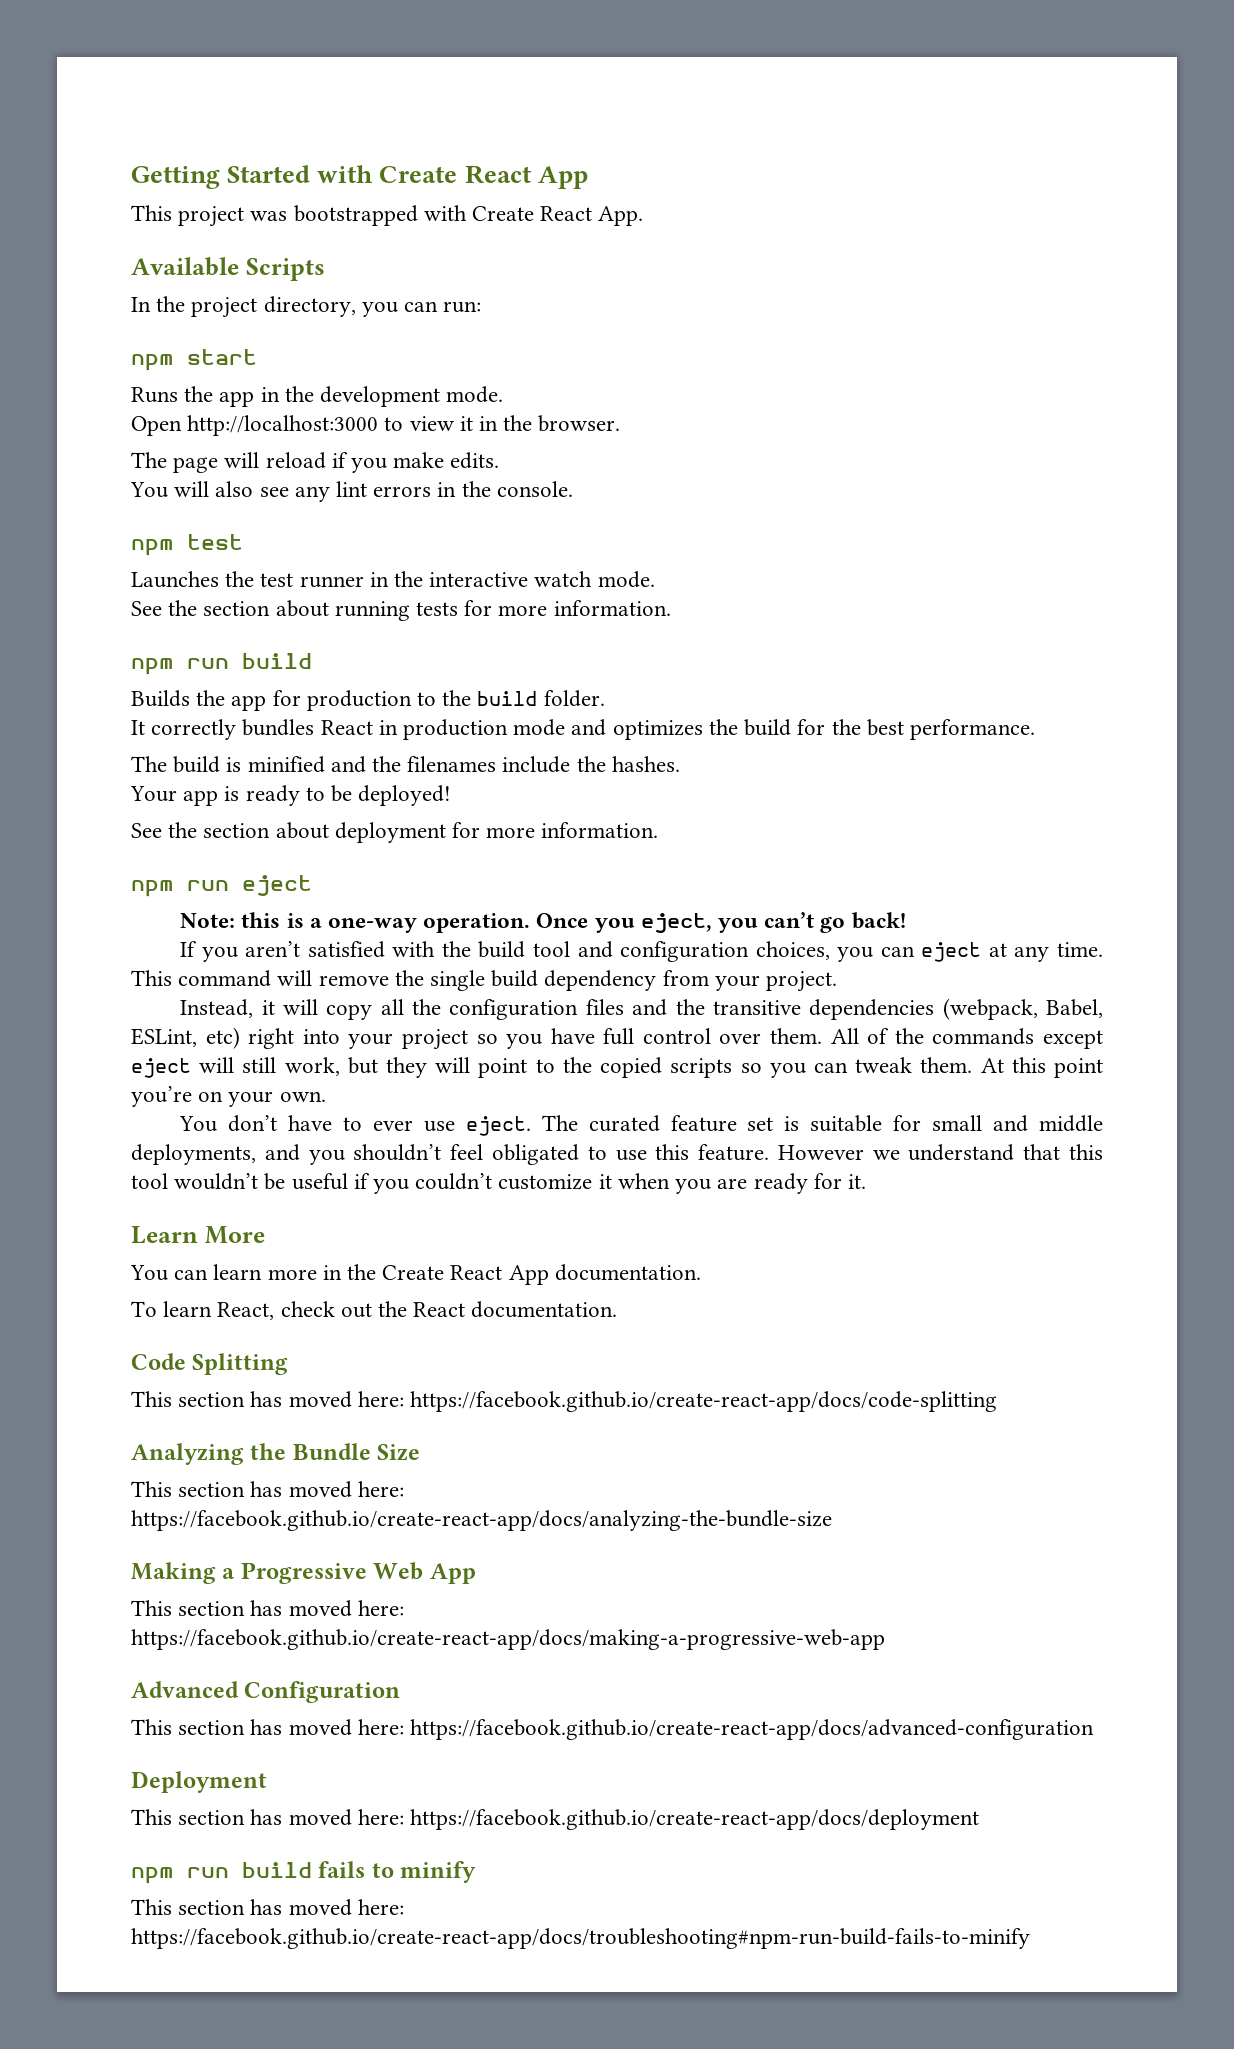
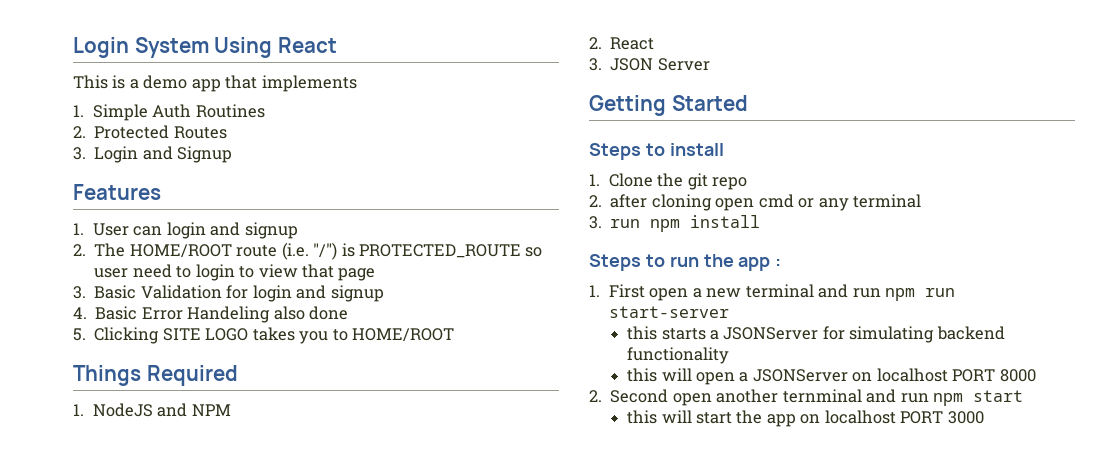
[131,165,588,189] [131,205,644,227] [131,257,325,281] [131,296,482,318] [131,349,257,371] [131,386,504,407] [131,415,621,436] [131,452,500,473] [130,481,573,502] [131,534,243,556] [131,571,655,588] [131,600,671,621] [131,653,312,675] [131,690,605,711] [131,719,1035,740] [131,756,680,773] [130,785,452,806] [131,822,659,843] [131,875,312,897] [180,912,906,933] [180,941,1104,962] [131,970,838,992] [180,998,1104,1020] [131,1027,1103,1050] [131,1057,1103,1078] [131,1086,326,1107] [179,1115,1104,1136] [131,1144,1104,1165] [131,1173,866,1194] [131,1226,265,1244] [130,1264,701,1285] [131,1301,618,1320] [131,1353,289,1375] [131,1391,998,1412] [131,1443,421,1465] [131,1481,404,1498] [131,1510,832,1531] [131,1562,476,1584] [131,1600,404,1617] [131,1629,885,1650] [131,1681,401,1703] [131,1719,1095,1740] [131,1771,267,1793] [131,1809,980,1830] [131,1861,477,1884] [131,1899,404,1916] [131,1928,1030,1949] Getting Started with Create React App // This project was bootstrapped with Create React App. // Available Scripts // In the project directory, you can run: // npm start // Runs the app in the development mode. // Open http://localhost:3000 to view it in the browser. // The page will reload if you make edits. // You will also see any lint errors in the console. // npm test // Launches the test runner in the interactive watch mode. // See the section about running tests for more information. // npm run build // Builds the app for production to the build folder. // It correctly bundles React in production mode and optimizes the build for the best performance. // The build is minified and the filenames include the hashes. // Your app is ready to be deployed! // See the section about deployment for more information. // npm run eject // Note: this is a one-way operation. Once you eject, you can’t go back! // If you aren’t satisfied with the build tool and configuration choices, you can eject at any time. This command will remove the single build dependency from your project. // Instead, it will copy all the configuration files and the transitive dependencies (webpack, Babel, ESLint, etc) right into your project so you have full control over them. All of the commands except eject will still work, but they will point to the copied scripts so you can tweak them. At this point you’re on your own. // You don’t have to ever use eject. The curated feature set is suitable for small and middle deployments, and you shouldn’t feel obligated to use this feature. However we understand that this tool wouldn’t be useful if you couldn’t customize it when you are ready for it. // Learn More // You can learn more in the Create React App documentation. // To learn React, check out the React documentation. // Code Splitting // This section has moved here: https://facebook.github.io/create-react-app/docs/code-splitting // Analyzing the Bundle Size // This section has moved here: https://facebook.github.io/create-react-app/docs/analyzing-the-bundle-size // Making a Progressive Web App // This section has moved here: https://facebook.github.io/create-react-app/docs/making-a-progressive-web-app // Advanced Configuration // This section has moved here: https://facebook.github.io/create-react-app/docs/advanced-configuration // Deployment // This section has moved here: https://facebook.github.io/create-react-app/docs/deployment // npm run build fails to minify // This section has moved here: https://facebook.github.io/create-react-app/docs/troubleshooting#npm-run-build-fails-to-minify -> [73,37,337,58] [73,75,357,92] [73,104,265,121] [73,125,227,139] [73,146,233,163] [73,184,161,200] [73,222,298,239] [73,242,543,260] [94,264,376,281] [73,285,384,302] [73,306,349,323] [73,327,454,344] [73,365,238,386] [73,403,231,417] [589,37,655,50] [589,58,710,71] [589,95,748,116] [589,143,724,160] [589,173,748,190] [589,194,921,211] [589,215,761,232] [589,254,782,271] [589,284,956,301] [608,306,729,318] [627,326,1005,343] [627,347,730,364] [627,368,1036,385] [589,389,1023,406] [627,410,984,427] Login System Using React // This is a demo app that implements // 1. Simple Auth Routines // 2. Protected Routes // 3. Login and Signup // Features // 1. User can login and signup // 2. The HOME/ROOT route (i.e. "/") is PROTECTED_ROUTE so user need to login to view that page // 3. Basic Validation for login and signup // 4. Basic Error Handeling also done // 5. Clicking SITE LOGO takes you to HOME/ROOT // Things Required // 1. NodeJS and NPM // 2. React // 3. JSON Server // Getting Started // Steps to install // 1. Clone the git repo // 2. after cloning open cmd or any terminal // 3. run npm install // Steps to run the app : // 1. First open a new terminal and run npm run start-server // this starts a JSONServer for simulating backend functionality // this will open a JSONServer on localhost PORT 8000 // 2. Second open another ternminal and run npm start // this will start the app on localhost PORT 3000

